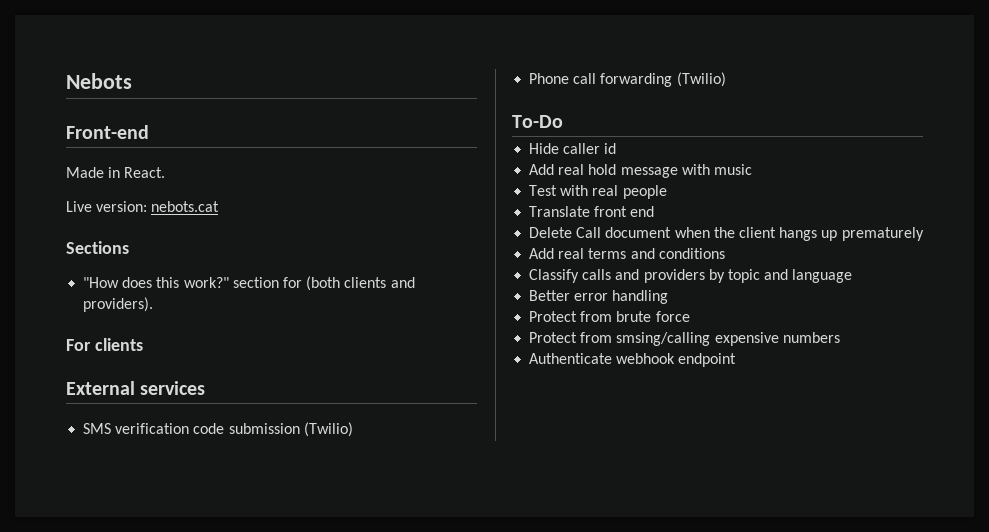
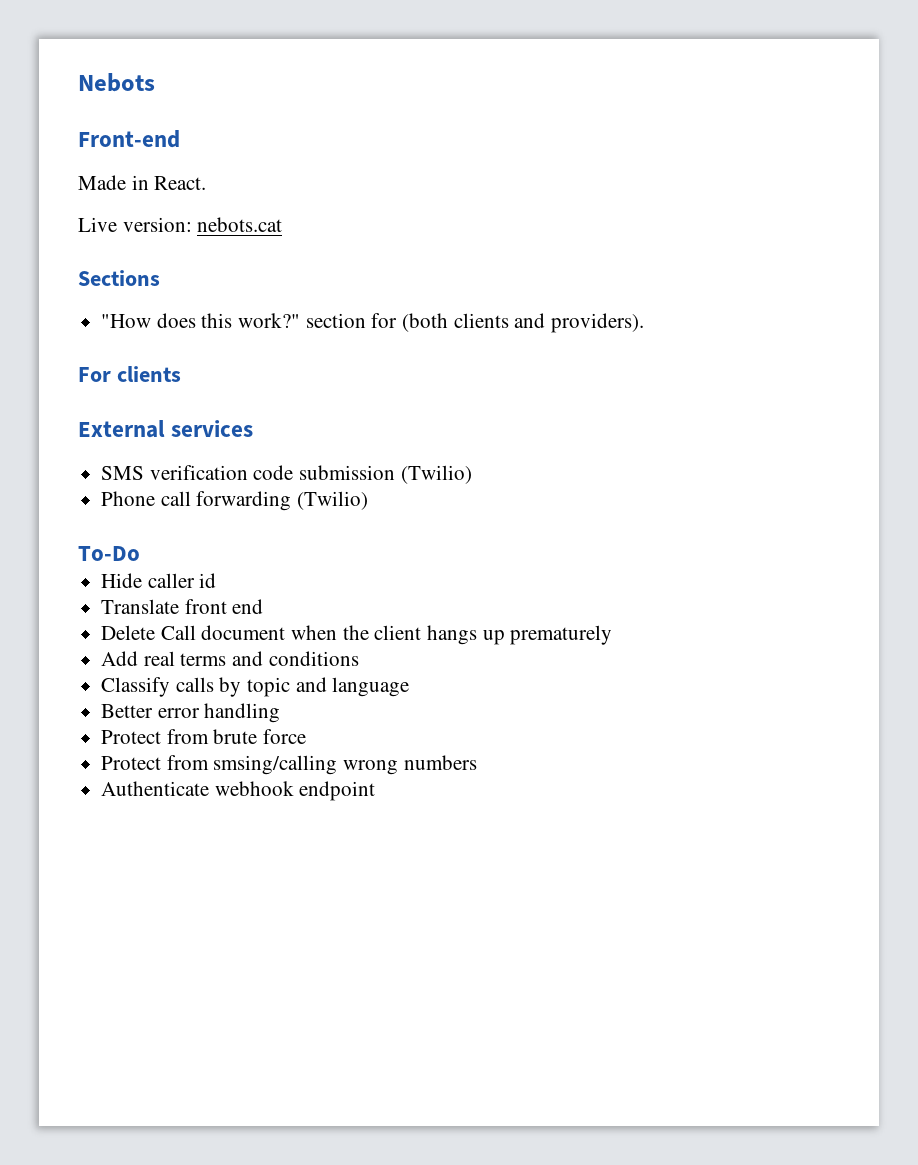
[529,164,752,178] [529,185,667,199] // Add real hold message with music // Test with real people -> (217, 580) none
[615,269,705,283] and providers -> (214, 684) none
[714,332,779,346] expensive -> [343,760,399,775] wrong

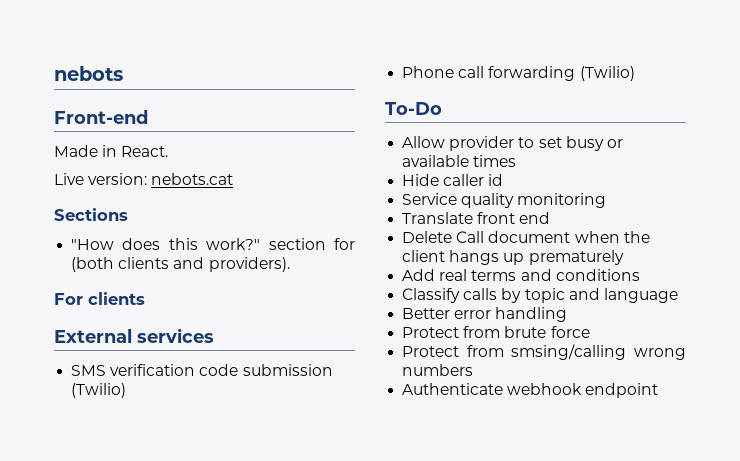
[78,73,155,92] Nebots -> [54,66,123,81] nebots
(140, 553) none -> [402,136,623,151] [402,155,517,167] // Allow provider to set busy or available times
(217, 580) none -> [402,193,607,208] // Service quality monitoring

